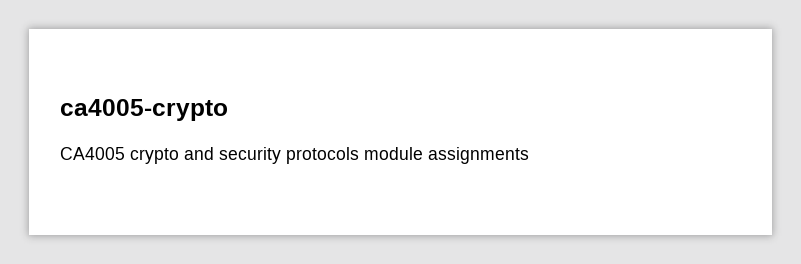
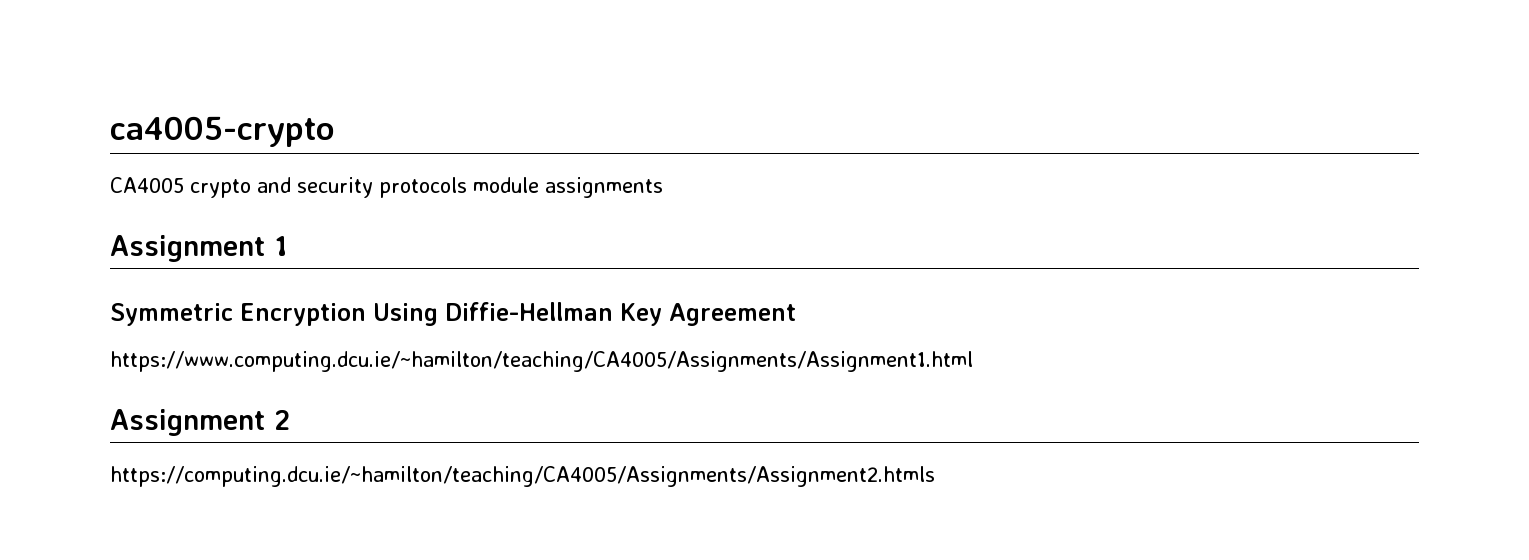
(529, 155) none -> [110,235,288,262] [110,302,796,326] [110,351,973,372] [110,409,290,436] [110,466,935,487] // Assignment 1 // Symmetric Encryption Using Diffie-Hellman Key Agreement // https://www.computing.dcu.ie/~hamilton/teaching/CA4005/Assignments/Assignment1.html // Assignment 2 // https://computing.dcu.ie/~hamilton/teaching/CA4005/Assignments/Assignment2.htmls

